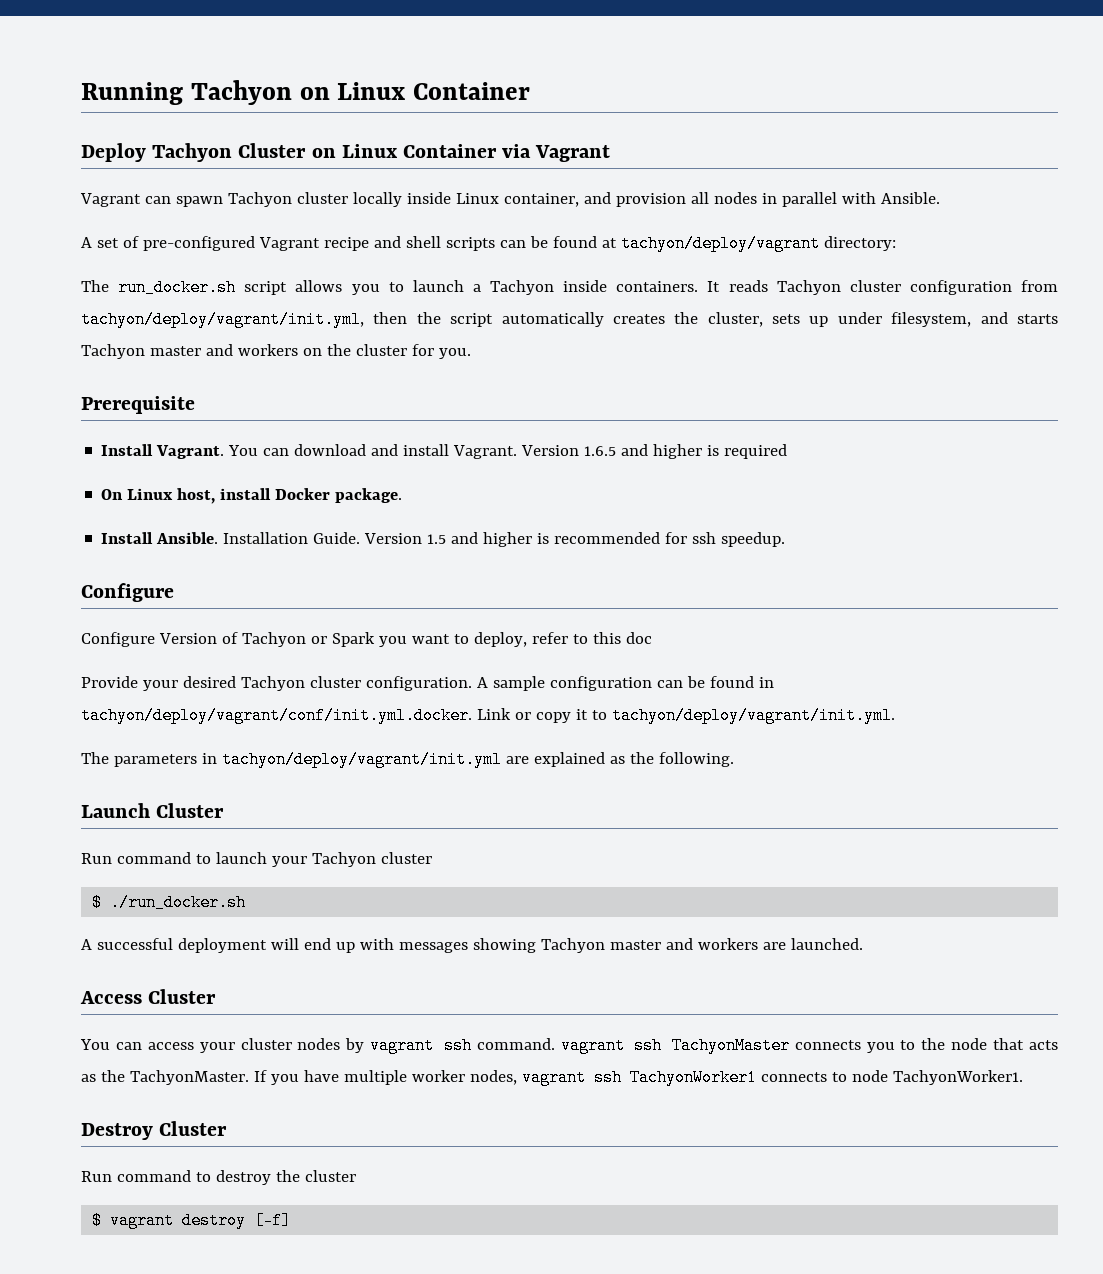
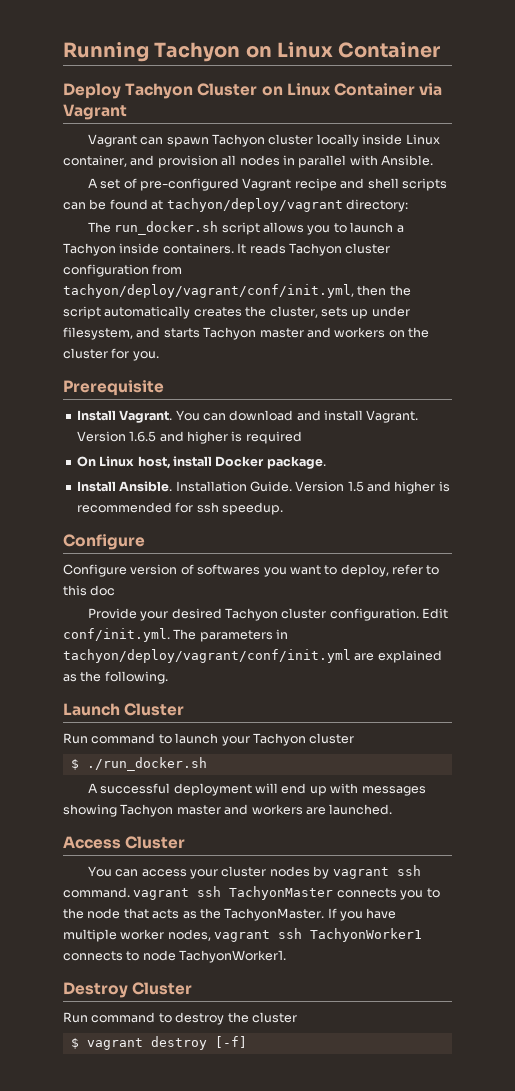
[81,311,364,328] tachyon/deploy/vagrant/init.yml, -> [63,284,354,298] tachyon/deploy/vagrant/conf/init.yml,
[158,632,375,647] Version of Tachyon or Spark -> [130,564,261,575] version of softwares
[476,676,774,691] [81,707,895,724] A sample configuration can be found in tachyon/deploy/vagrant/conf/init.yml.docker. Link or copy it to tachyon/deploy/vagrant/init.yml. // -> [422,608,449,619] [63,628,170,642] Edit conf/init.yml.
[221,751,502,768] tachyon/deploy/vagrant/init.yml -> [63,649,351,663] tachyon/deploy/vagrant/conf/init.yml

